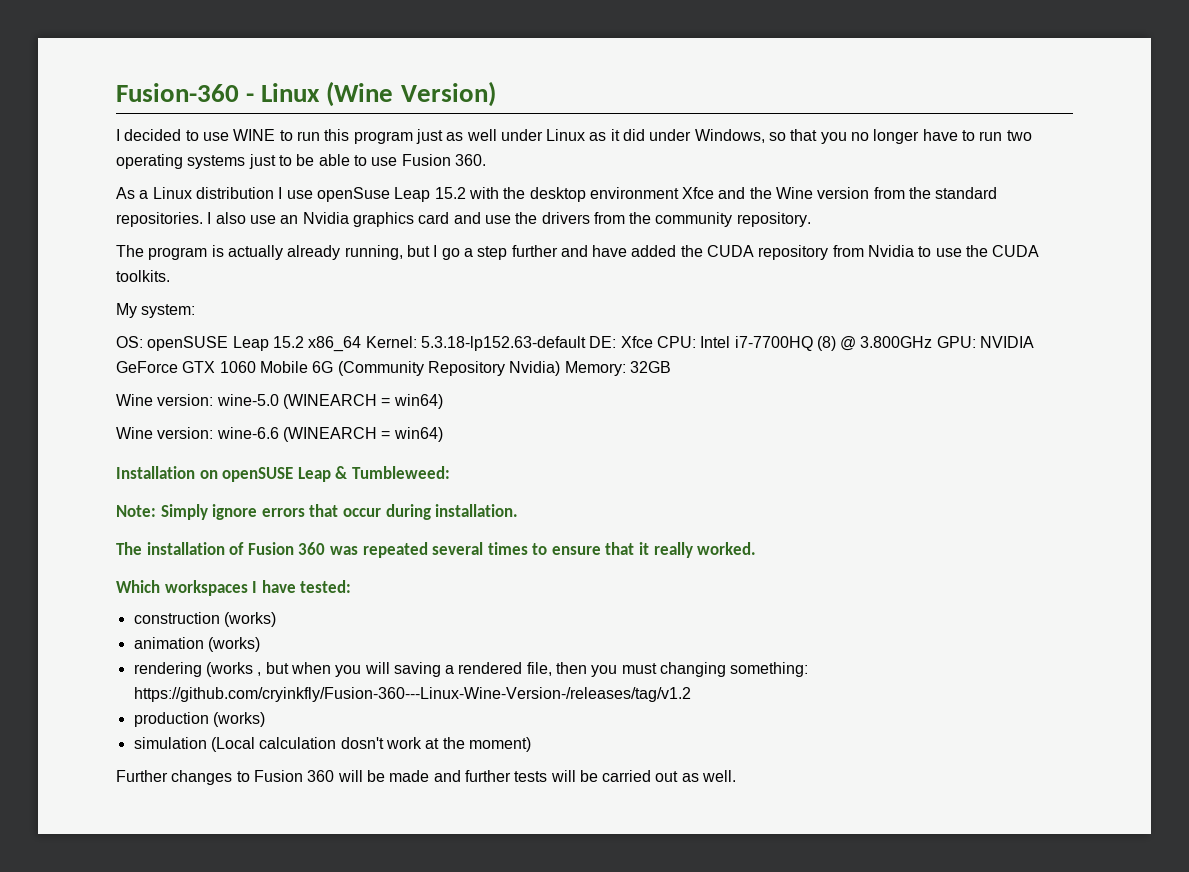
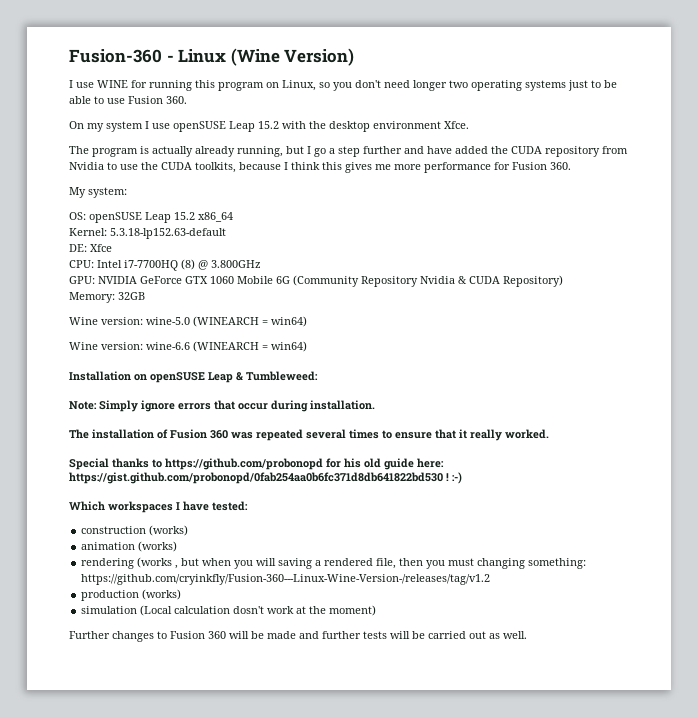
[124,129,1003,144] decided to use WINE to run this program just as well under Linux as it did under Windows, so that you no longer have to run -> [76,80,447,91] use WINE for running this program on Linux, so you don't need longer
[116,187,390,202] As a Linux distribution I use openSuse -> [69,121,226,132] On my system I use openSUSE
[682,187,998,199] [116,212,811,227] Xfce and the Wine version from the standard repositories. I also use an Nvidia graphics card and use the drivers from the community repository. -> [444,121,469,129] Xfce.
[116,270,170,282] toolkits. -> [195,162,571,173] toolkits, because I think this gives me more performance for Fusion 360.
(362, 344) none -> (233, 217) //
(586, 343) none -> (226, 233) //
(653, 342) none -> (112, 248) //
(933, 342) none -> (261, 264) //
[509,361,561,376] Nvidia) -> [420,275,563,287] Nvidia & CUDA Repository) //
(757, 548) none -> [69,458,444,470] [69,472,462,484] // Special thanks to https://github.com/probonopd for his old guide here: https://gist.github.com/probonopd/0fab254aa0b6fc371d8db641822bd530 ! :-)

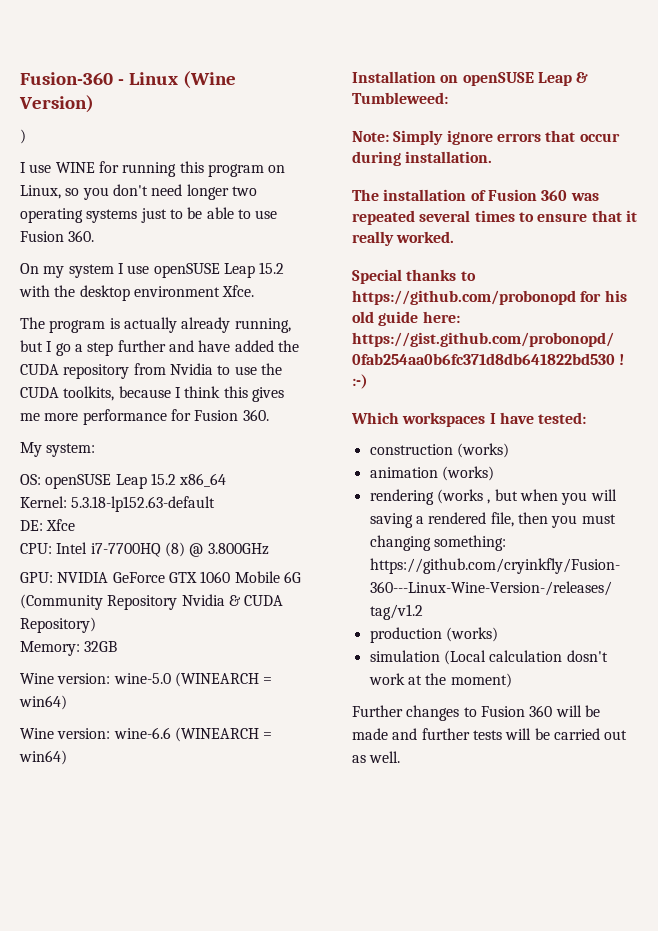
(355, 57) none -> [20,129,26,144] // )

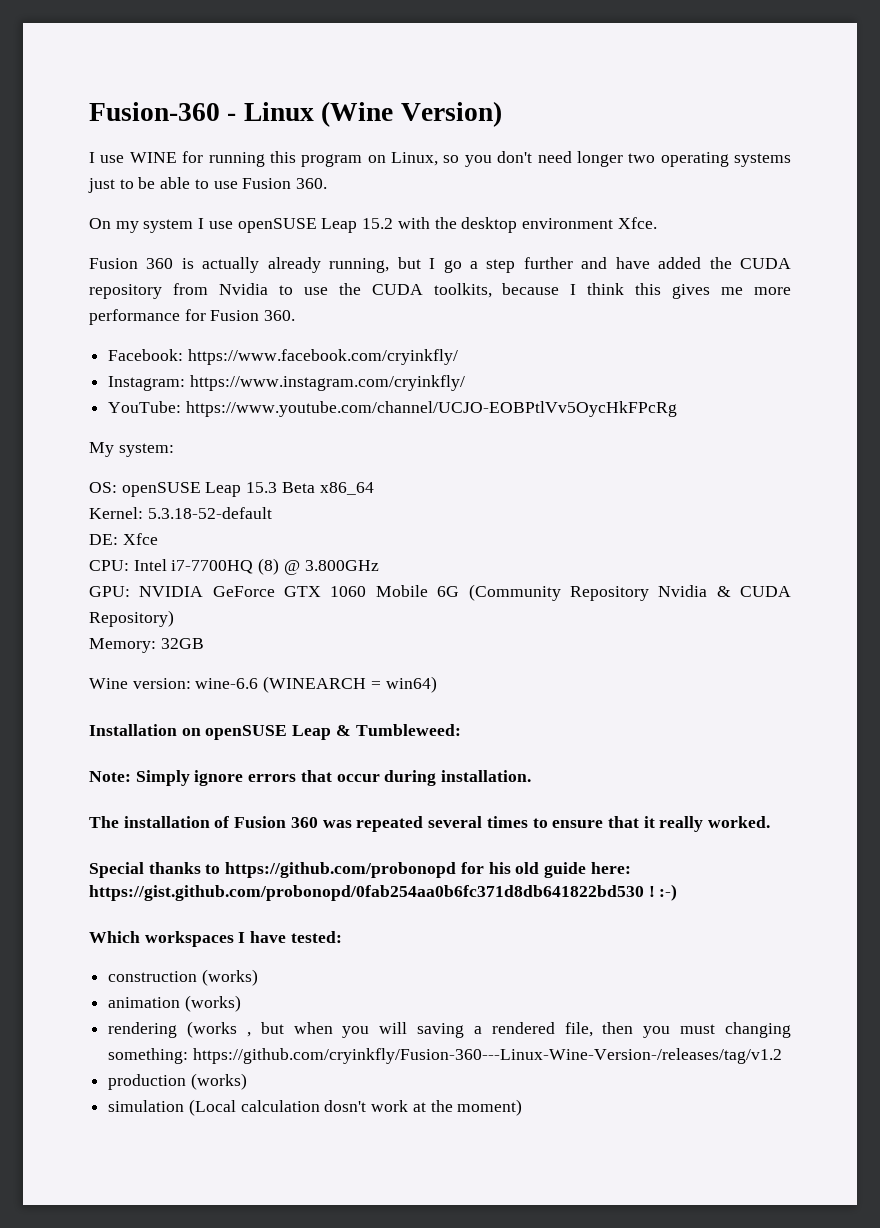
[20,129,26,144] // ) -> (502, 114) none
[20,317,106,333] The program -> [89,258,174,269] Fusion 360
(269, 415) none -> [108,349,458,365] [108,375,465,391] [108,401,677,417] // Facebook: https://www.facebook.com/cryinkfly/ // Instagram: https://www.instagram.com/cryinkfly/ // YouTube: https://www.youtube.com/channel/UCJO-EOBPtlVv5OycHkFPcRg
[150,473,176,485] 15.2 -> [246,482,315,493] 15.3 Beta
[71,496,216,512] 5.3.18-lp152.63-default -> [147,507,272,519] 5.3.18-52-default
[20,672,273,687] [19,695,67,710] // Wine version: wine-5.0 (WINEARCH = win64) -> (204, 643) none
[352,705,600,721] [352,728,628,740] [352,751,401,763] // Further changes to Fusion 360 will be made and further tests will be carried out as well. -> (523, 1107) none

